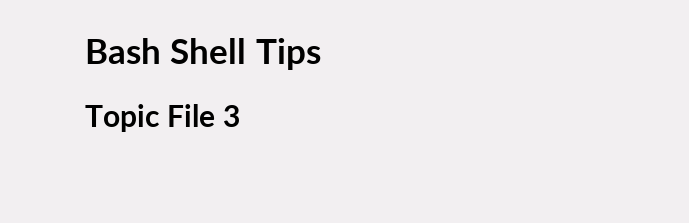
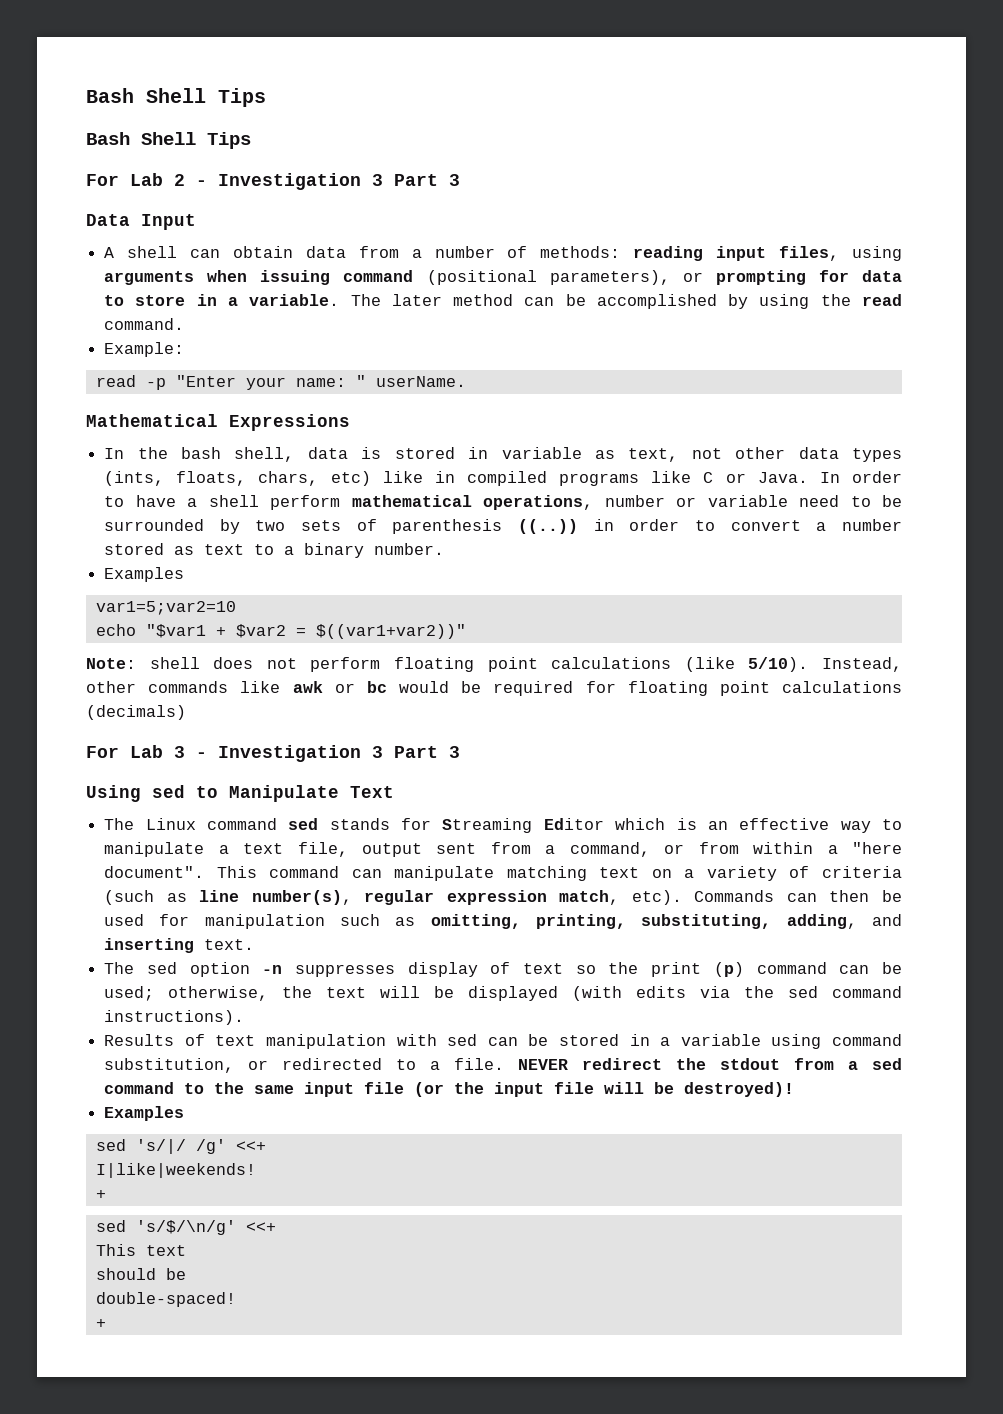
[85,38,321,70] [85,104,241,132] Bash Shell Tips // Topic File 3 -> [86,88,266,107] [86,132,251,149] [86,173,460,190] [86,214,196,230] [104,246,902,261] [104,270,902,285] [104,294,902,309] [104,318,185,330] [104,342,185,357] [95,375,466,390] [86,414,350,431] [104,447,903,462] [104,471,902,486] [104,495,902,510] [104,519,903,534] [104,543,445,558] [104,567,185,582] [95,601,236,615] [95,624,466,639] [86,657,903,672] [86,681,902,696] [86,705,186,720] [86,745,460,762] [86,785,394,802] [104,818,903,833] [104,842,903,857] [104,866,902,881] [104,890,902,905] [104,914,903,929] [104,938,255,953] [104,962,902,977] [104,986,902,1001] [104,1010,245,1025] [104,1034,902,1049] [104,1058,902,1073] [104,1082,795,1097] [104,1106,185,1121] [95,1139,266,1154] [95,1163,256,1178] [95,1190,106,1199] [95,1220,276,1235] [95,1244,186,1256] [95,1268,186,1280] [95,1292,236,1307] [95,1319,106,1328] Bash Shell Tips // Bash Shell Tips // For Lab 2 - Investigation 3 Part 3 // Data Input // A shell can obtain data from a number of methods: reading input files, using arguments when issuing command (positional parameters), or prompting for data to store in a variable. The later method can be accomplished by using the read command. // Example: // read -p "Enter your name: " userName. // Mathematical Expressions // In the bash shell, data is stored in variable as text, not other data types (ints, floats, chars, etc) like in compiled programs like C or Java. In order to have a shell perform mathematical operations, number or variable need to be surrounded by two sets of parenthesis ((..)) in order to convert a number stored as text to a binary number. // Examples // var1=5;var2=10 // echo "$var1 + $var2 = $((var1+var2))" // Note: shell does not perform floating point calculations (like 5/10). Instead, other commands like awk or bc would be required for floating point calculations (decimals) // For Lab 3 - Investigation 3 Part 3 // Using sed to Manipulate Text // The Linux command sed stands for Streaming Editor which is an effective way to manipulate a text file, output sent from a command, or from within a "here document". This command can manipulate matching text on a variety of criteria (such as line number(s), regular expression match, etc). Commands can then be used for manipulation such as omitting, printing, substituting, adding, and inserting text. // The sed option -n suppresses display of text so the print (p) command can be used; otherwise, the text will be displayed (with edits via the sed command instructions). // Results of text manipulation with sed can be stored in a variable using command substitution, or redirected to a file. NEVER redirect the stdout from a sed command to the same input file (or the input file will be destroyed)! // Examples // sed 's/|/ /g' <<+ // I|like|weekends! // + // sed 's/$/\n/g' <<+ // This text // should be // double-spaced! // +

